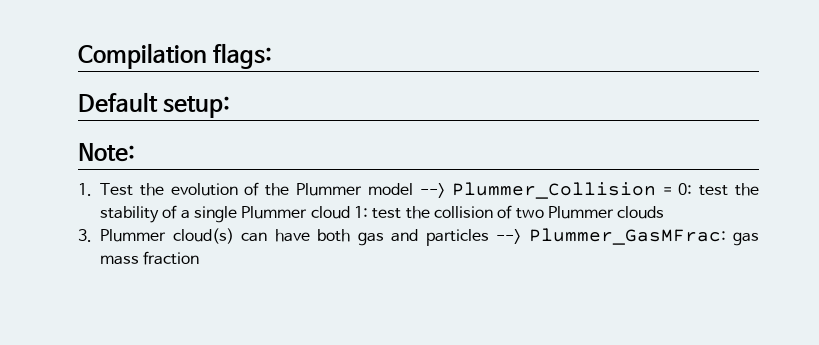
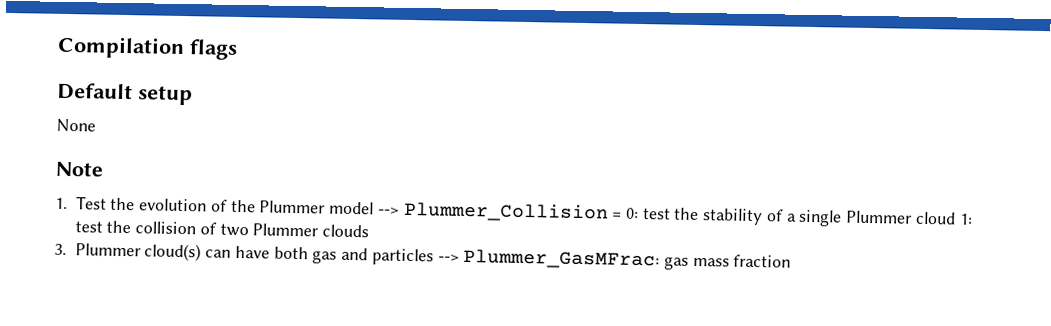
[213,43,273,69] flags: -> [189,39,238,60] flags
[163,96,231,118] [78,143,135,162] setup: // Note: -> [137,85,193,106] [56,118,96,133] [55,161,103,177] setup // None // Note

